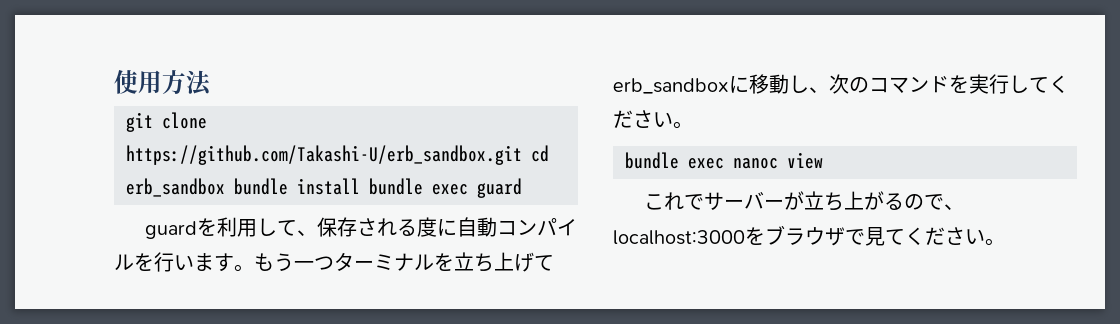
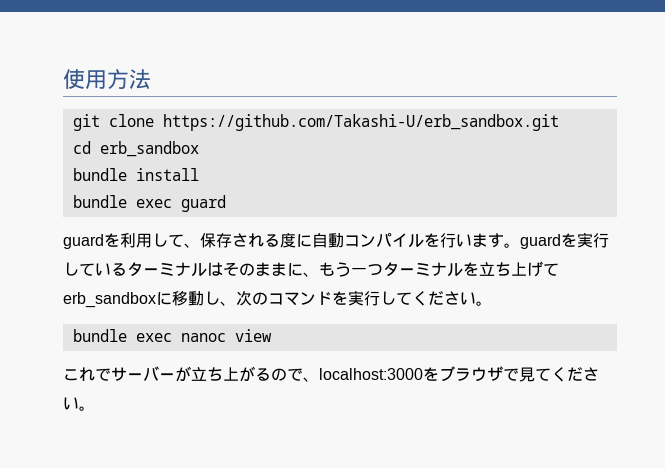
(522, 155) none -> (559, 122) //
(225, 187) none -> (199, 149) //
(360, 186) none -> (199, 174) //
(254, 268) none -> [520,232,609,249] [63,262,319,277] guardを実行しているターミナルはそのままに、

